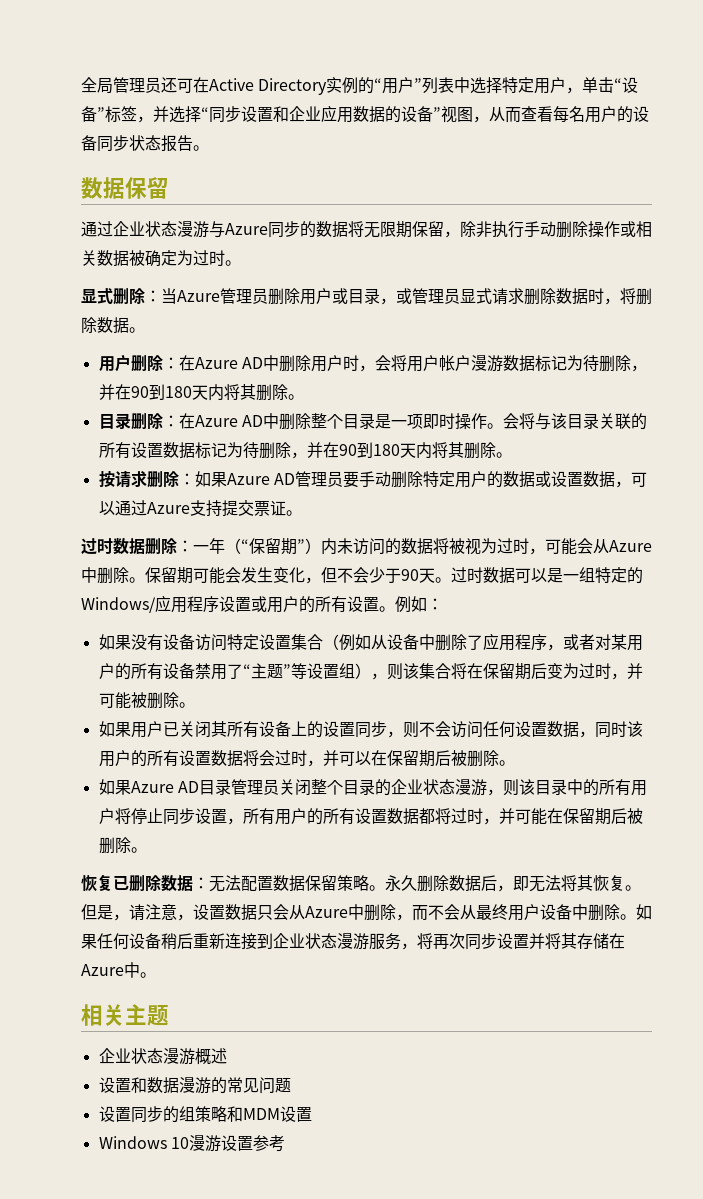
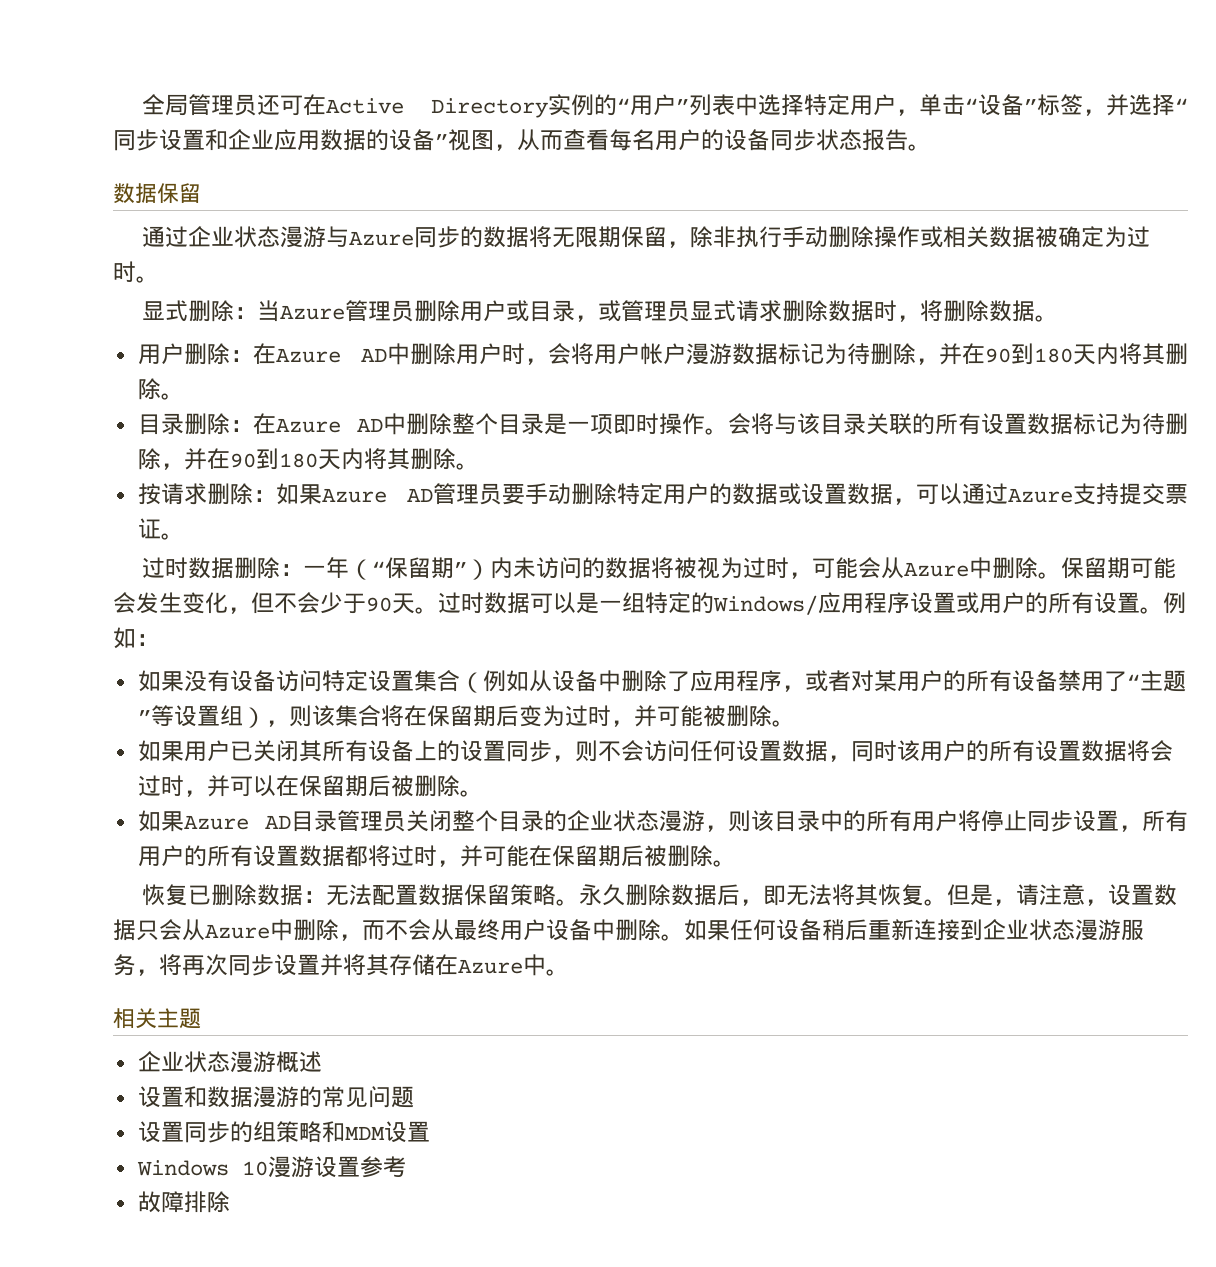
(285, 1143) none -> [137,1191,230,1213] // 故障排除

